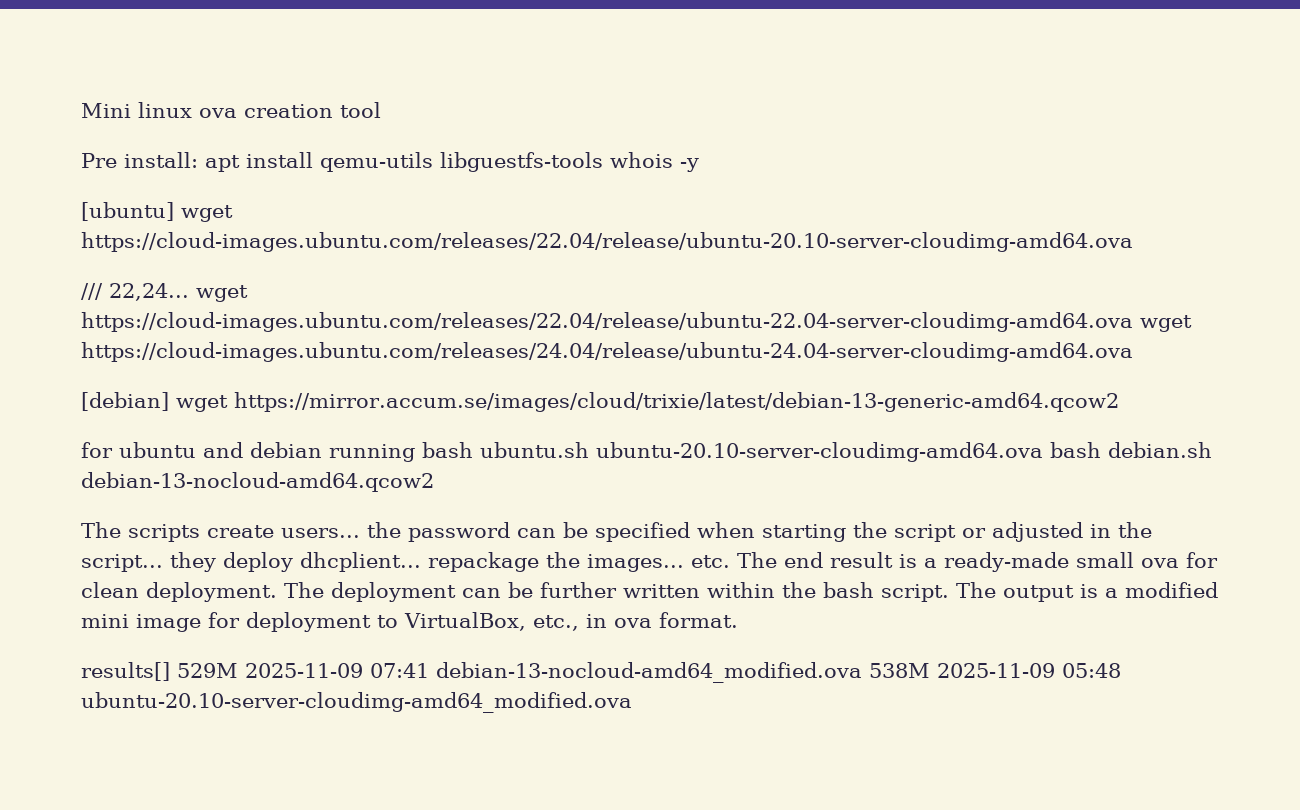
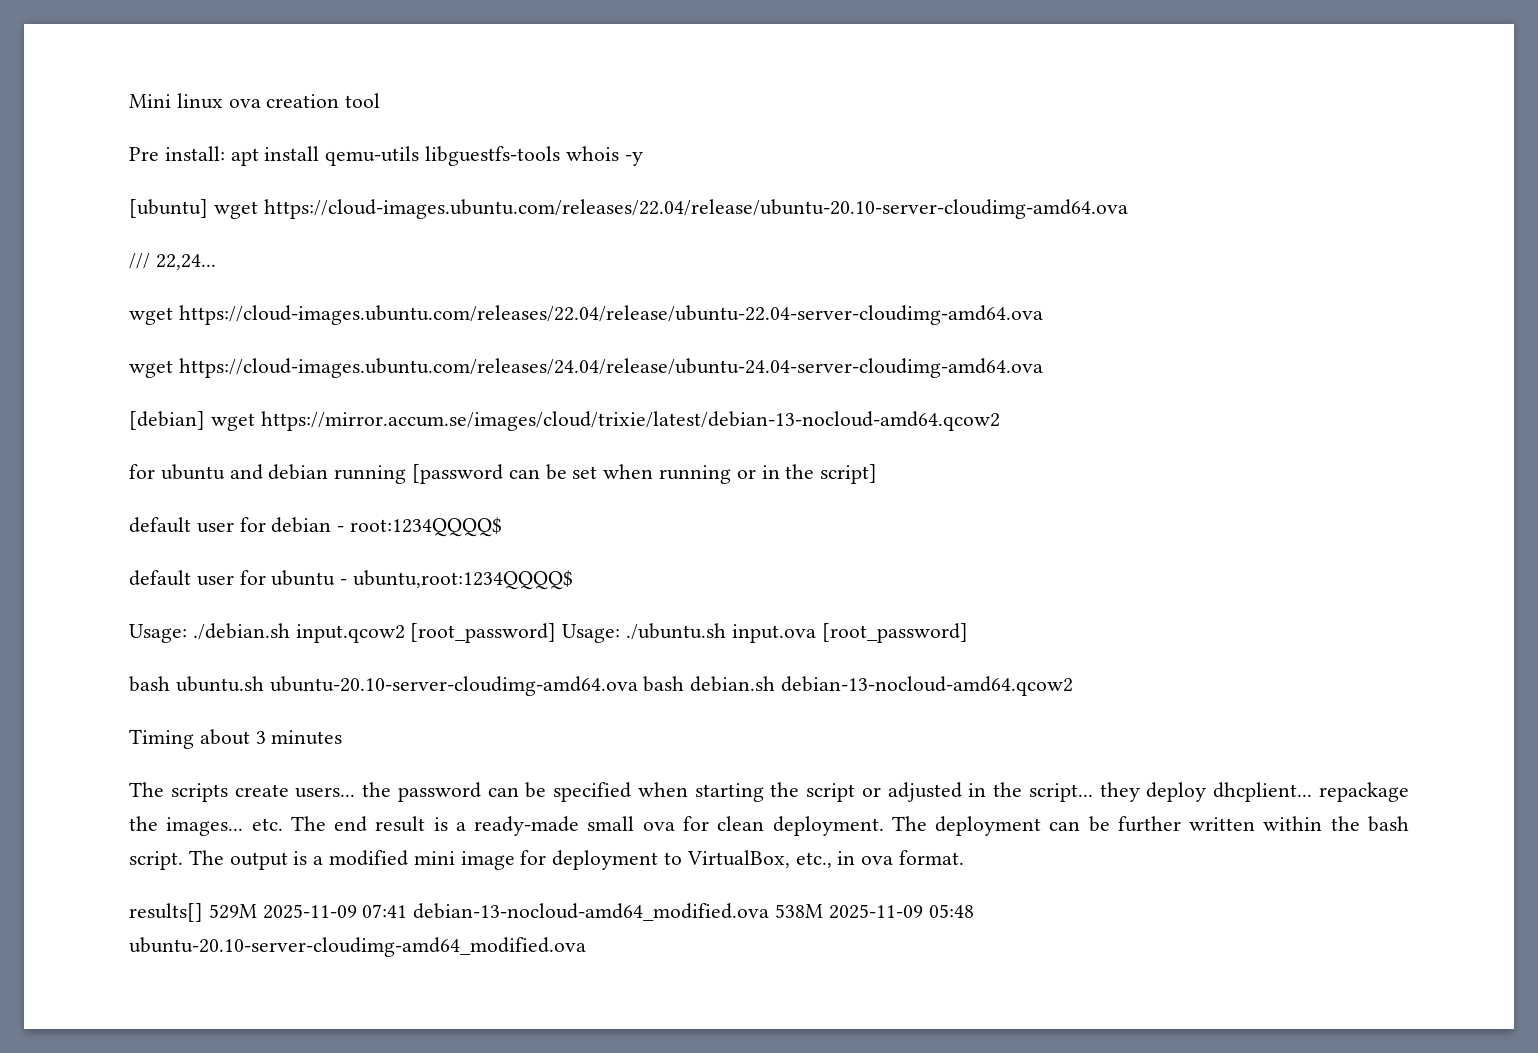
(189, 292) none -> (216, 262) //
(1133, 322) none -> (1043, 315) //
[234,392,1119,412] https://mirror.accum.se/images/cloud/trixie/latest/debian-13-generic-amd64.qcow2 -> [260,411,1000,431] https://mirror.accum.se/images/cloud/trixie/latest/debian-13-nocloud-amd64.qcow2
(415, 453) none -> [412,464,878,484] [129,517,503,537] [129,570,574,590] [129,623,968,643] [password can be set when running or in the script] // default user for debian - root:1234QQQQ$ // default user for ubuntu - ubuntu,root:1234QQQQ$ // Usage: ./debian.sh input.qcow2 [root_password] Usage: ./ubuntu.sh input.ova [root_password] //
(434, 482) none -> [129,729,343,749] // Timing about 3 minutes

